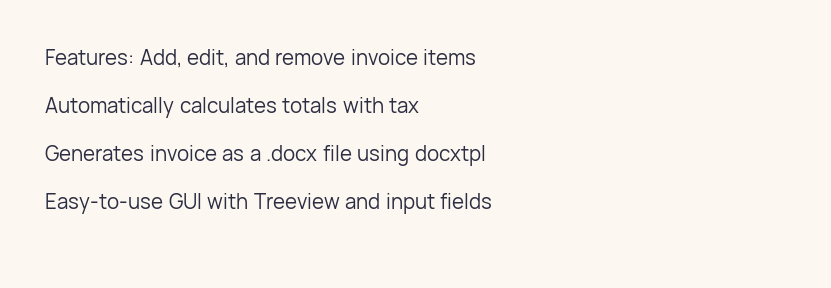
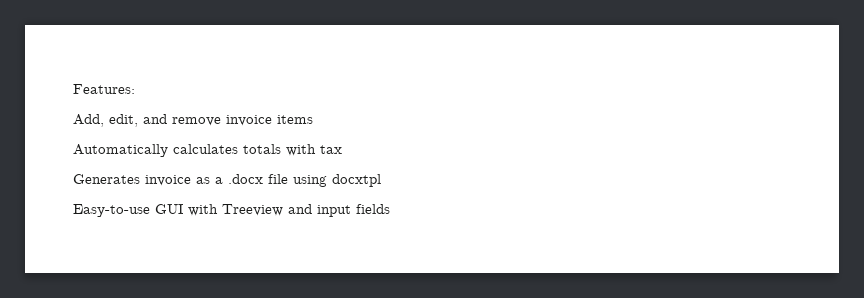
(134, 57) none -> (135, 89) //

